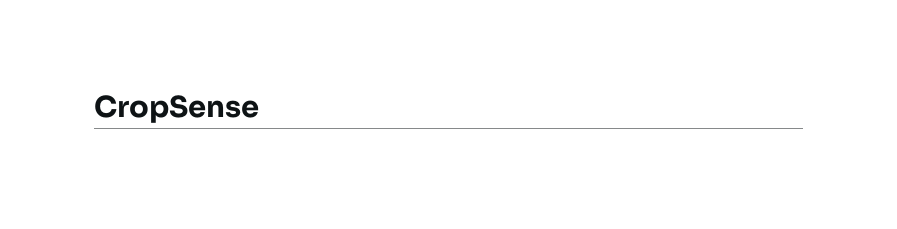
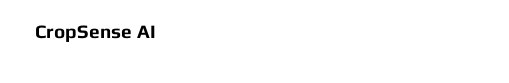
(259, 109) none -> [137,25,157,38] AI

